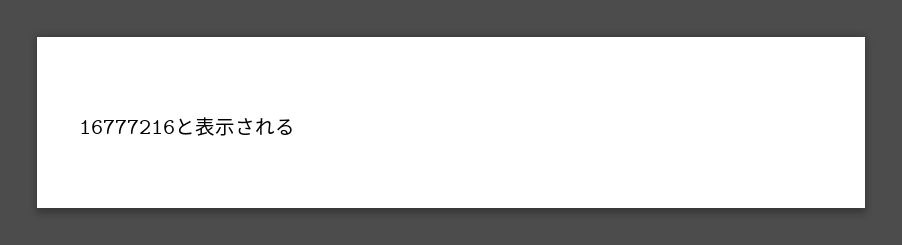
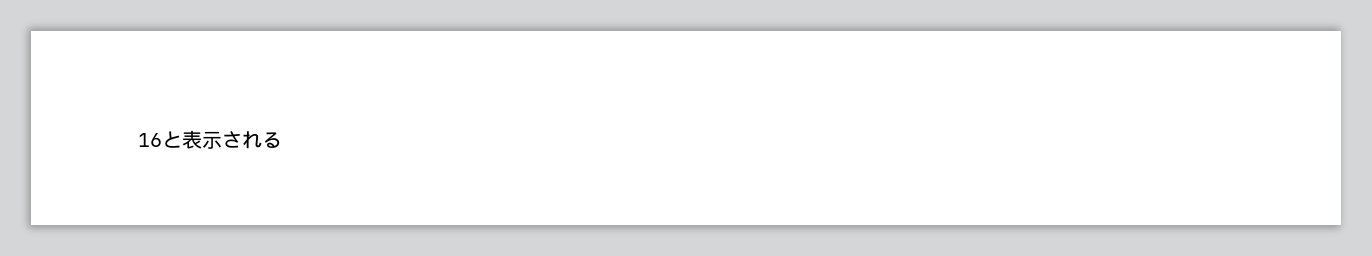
[79,120,175,134] 16777216 -> [138,133,162,147] 16

